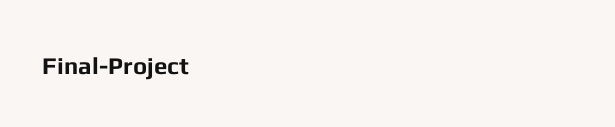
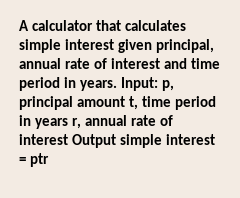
[42,57,189,80] Final-Project -> [19,20,186,31] [19,39,214,53] [19,58,220,69] [19,77,174,91] [19,96,216,110] [19,115,173,129] [19,134,215,148] [19,153,49,167] A calculator that calculates simple interest given principal, annual rate of interest and time period in years. Input: p, principal amount t, time period in years r, annual rate of interest Output simple interest = ptr

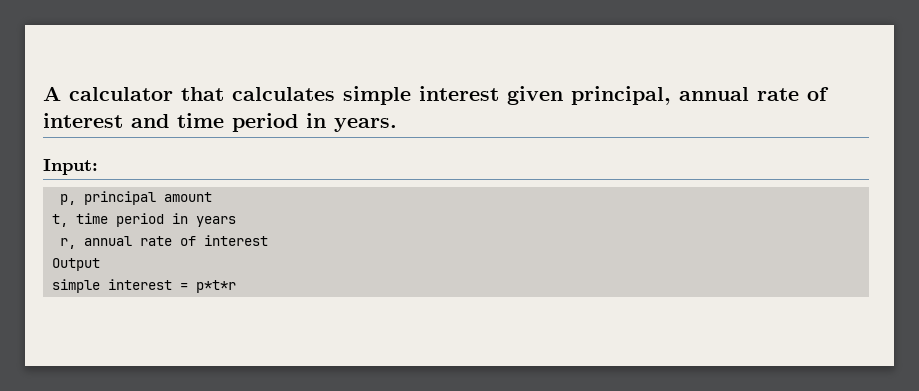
(117, 85) none -> (397, 125) //
(158, 84) none -> (98, 167) //
(125, 101) none -> (212, 197) //
(68, 123) none -> (236, 221) //
(68, 139) none -> (268, 240) //
(116, 141) none -> (100, 264) //
[29,153,49,167] ptr -> [195,280,236,293] p*t*r

